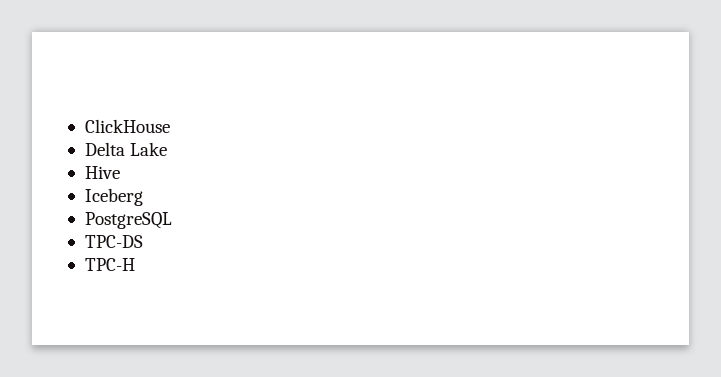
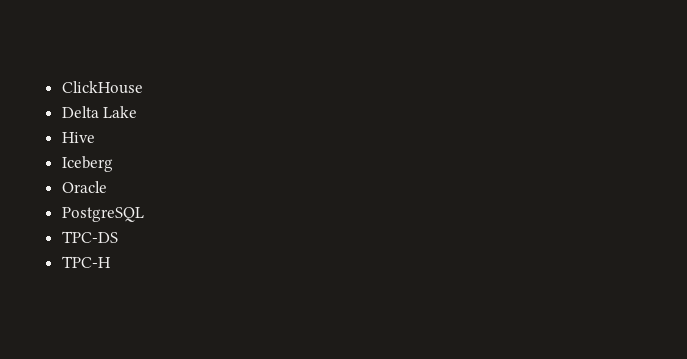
(143, 197) none -> [61,181,107,193] // Oracle

